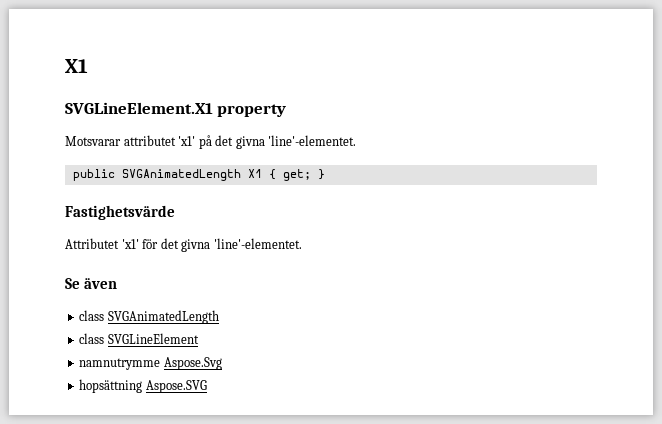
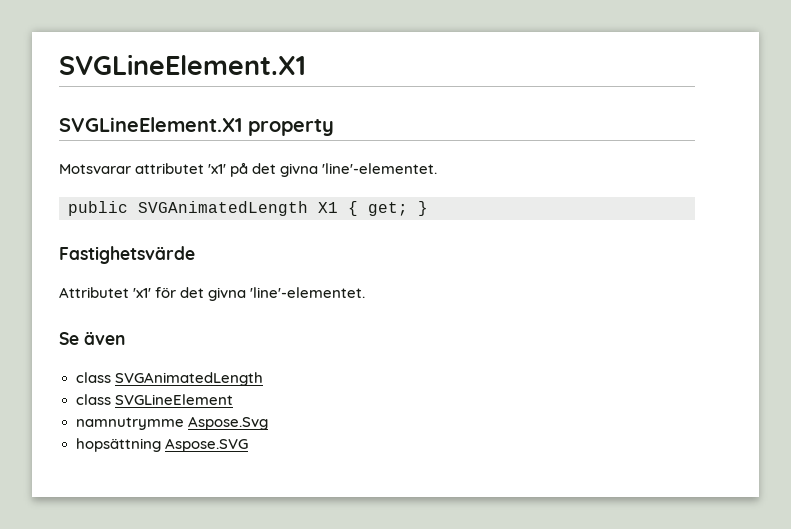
[65,59,88,73] X1 -> [59,54,306,75] SVGLineElement.X1

